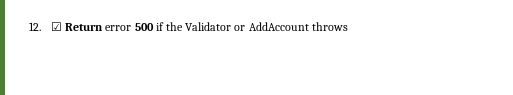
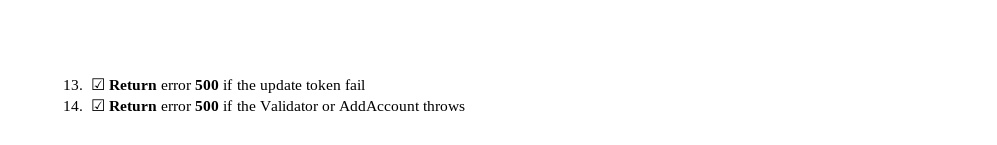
[29,22,41,31] 12. -> [63,78,366,93] [63,101,83,111] 13. ☑ Return error 500 if the update token fail // 14.

